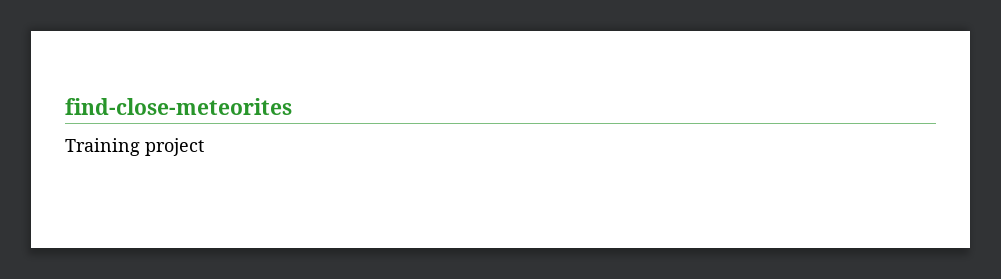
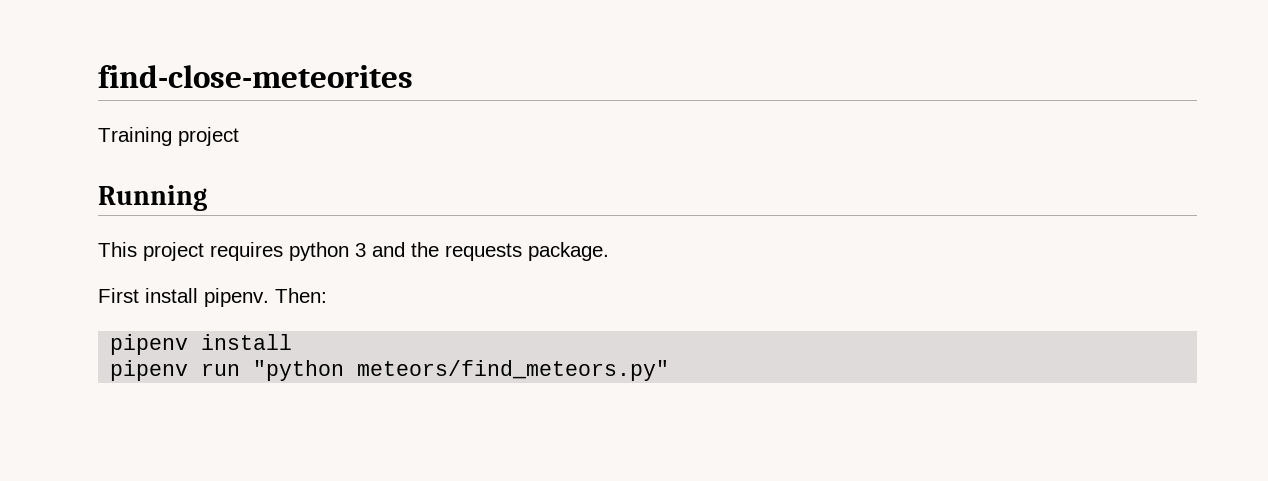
(204, 147) none -> [98,185,207,211] [98,242,609,261] [98,288,327,307] [110,334,293,355] [110,360,670,381] // Running // This project requires python 3 and the requests package. // First install pipenv. Then: // pipenv install // pipenv run "python meteors/find_meteors.py"

